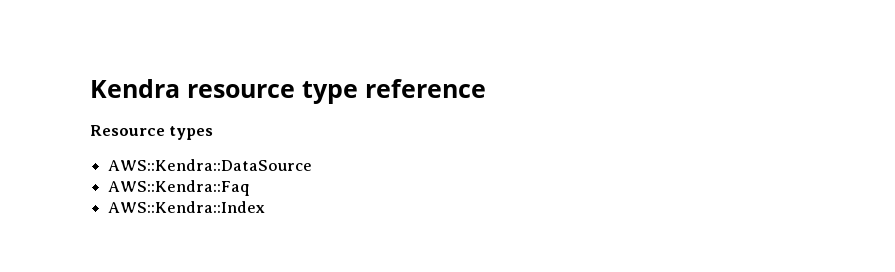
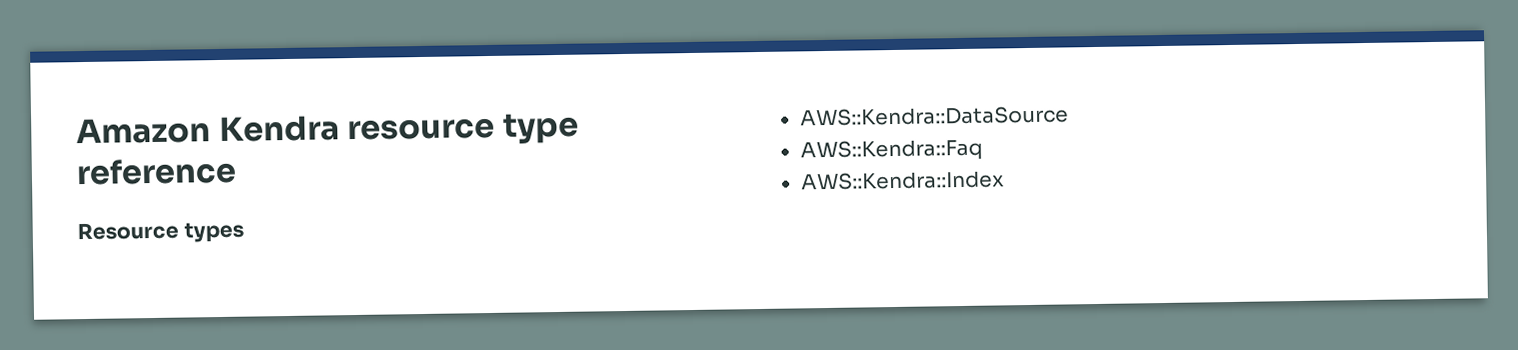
(90, 88) none -> [76,117,211,145] Amazon

